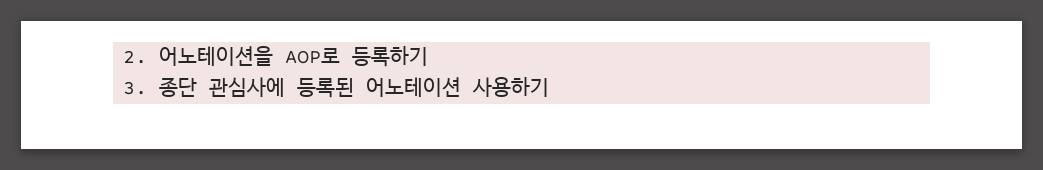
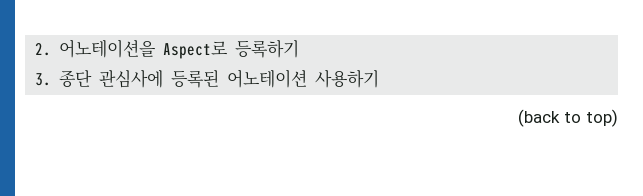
[285,48,341,64] AOP로 -> [163,41,229,59] Aspect로
(550, 87) none -> [518,109,618,127] // (back to top)

